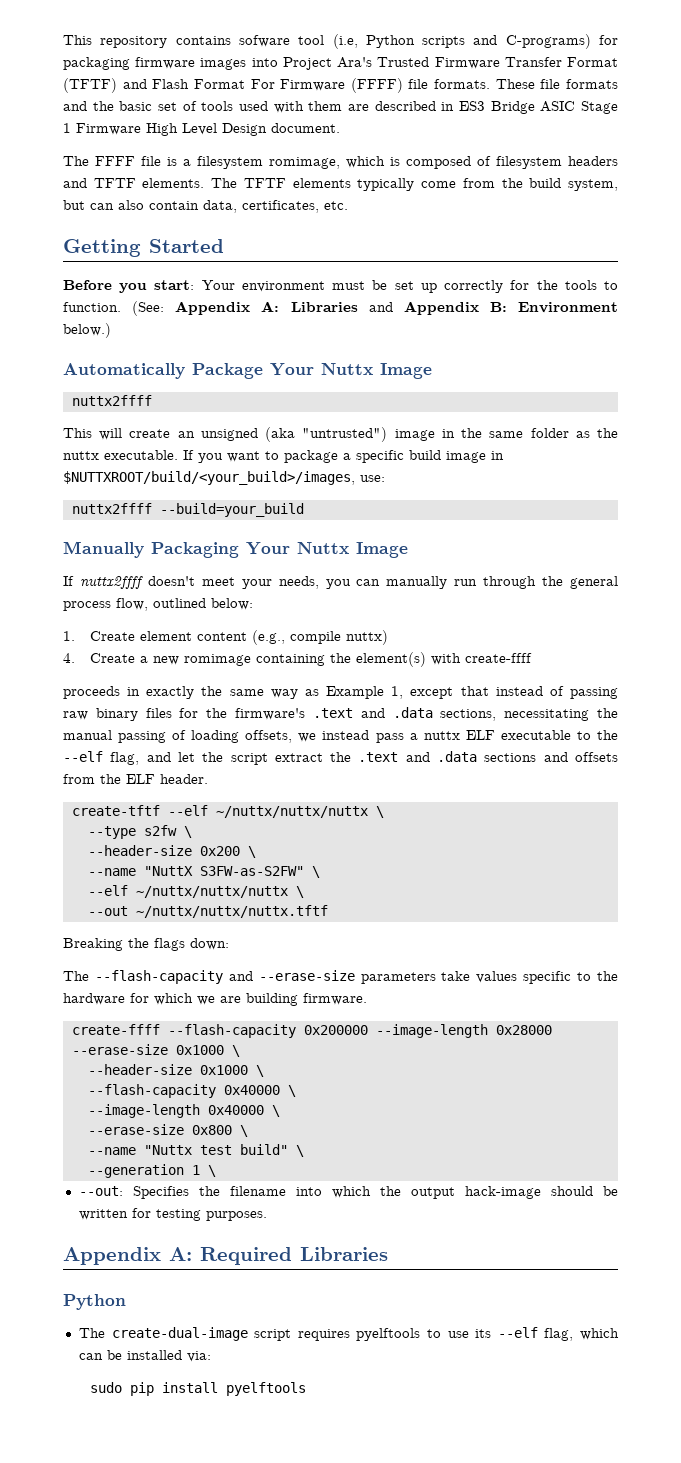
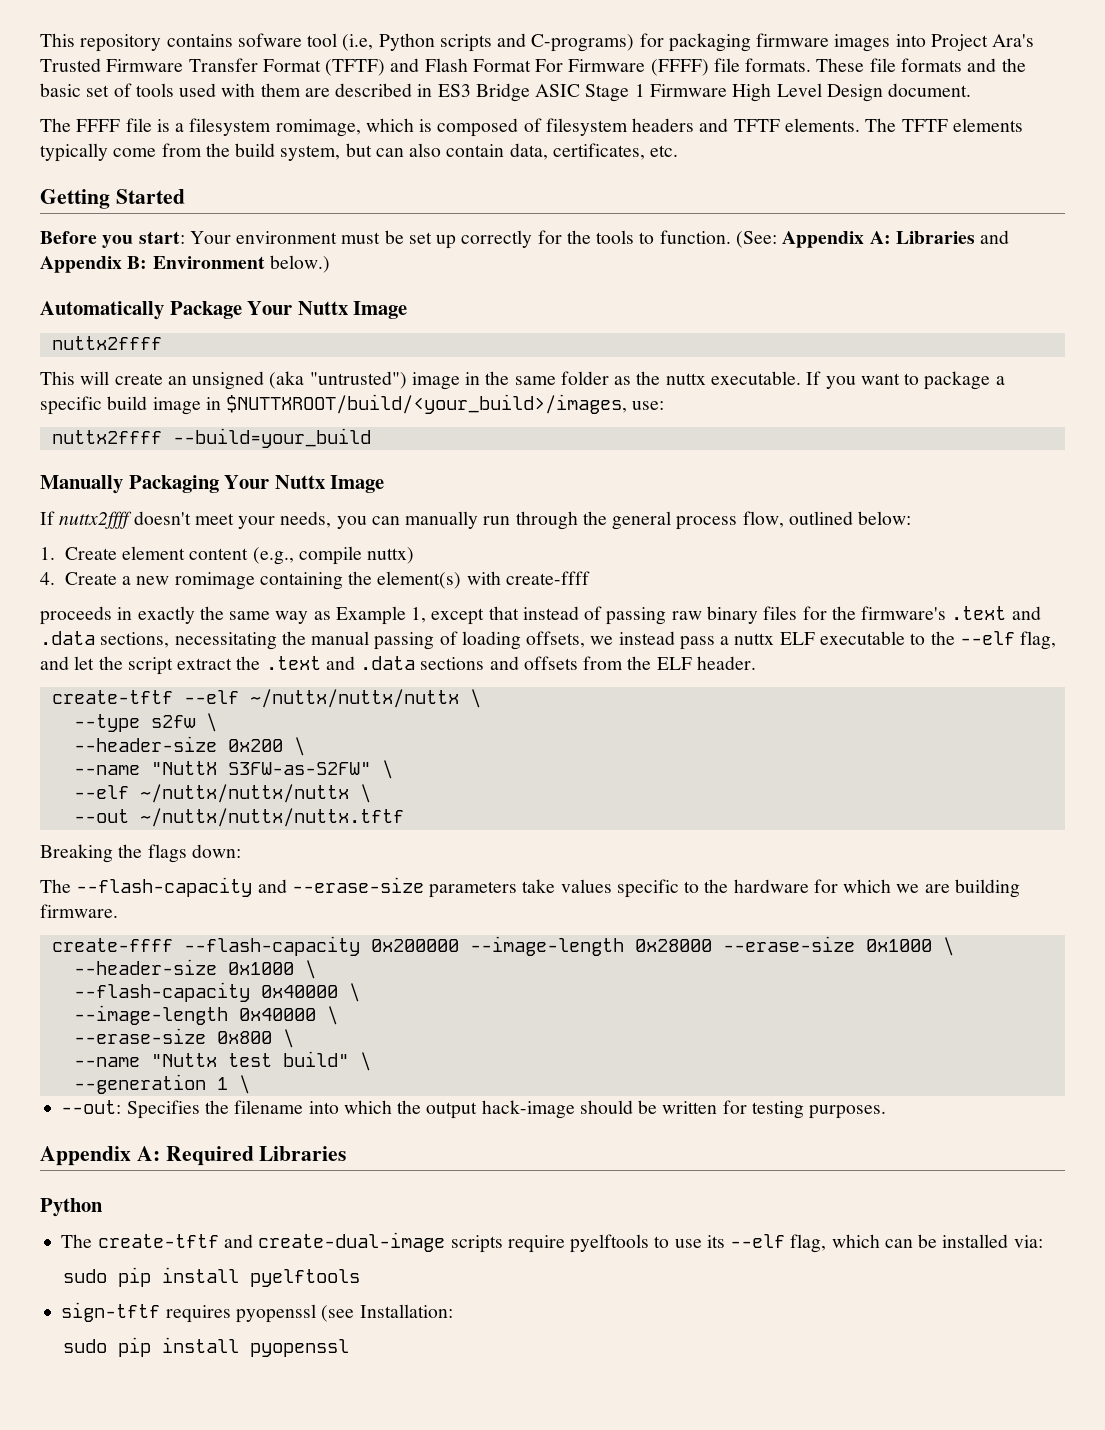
[111,1327,350,1341] create-dual-image script requires -> [97,1232,565,1253] create-tftf and create-dual-image scripts require
(306, 1389) none -> [61,1302,453,1323] [63,1337,350,1357] // sign-tftf requires pyopenssl (see Installation: // sudo pip install pyopenssl

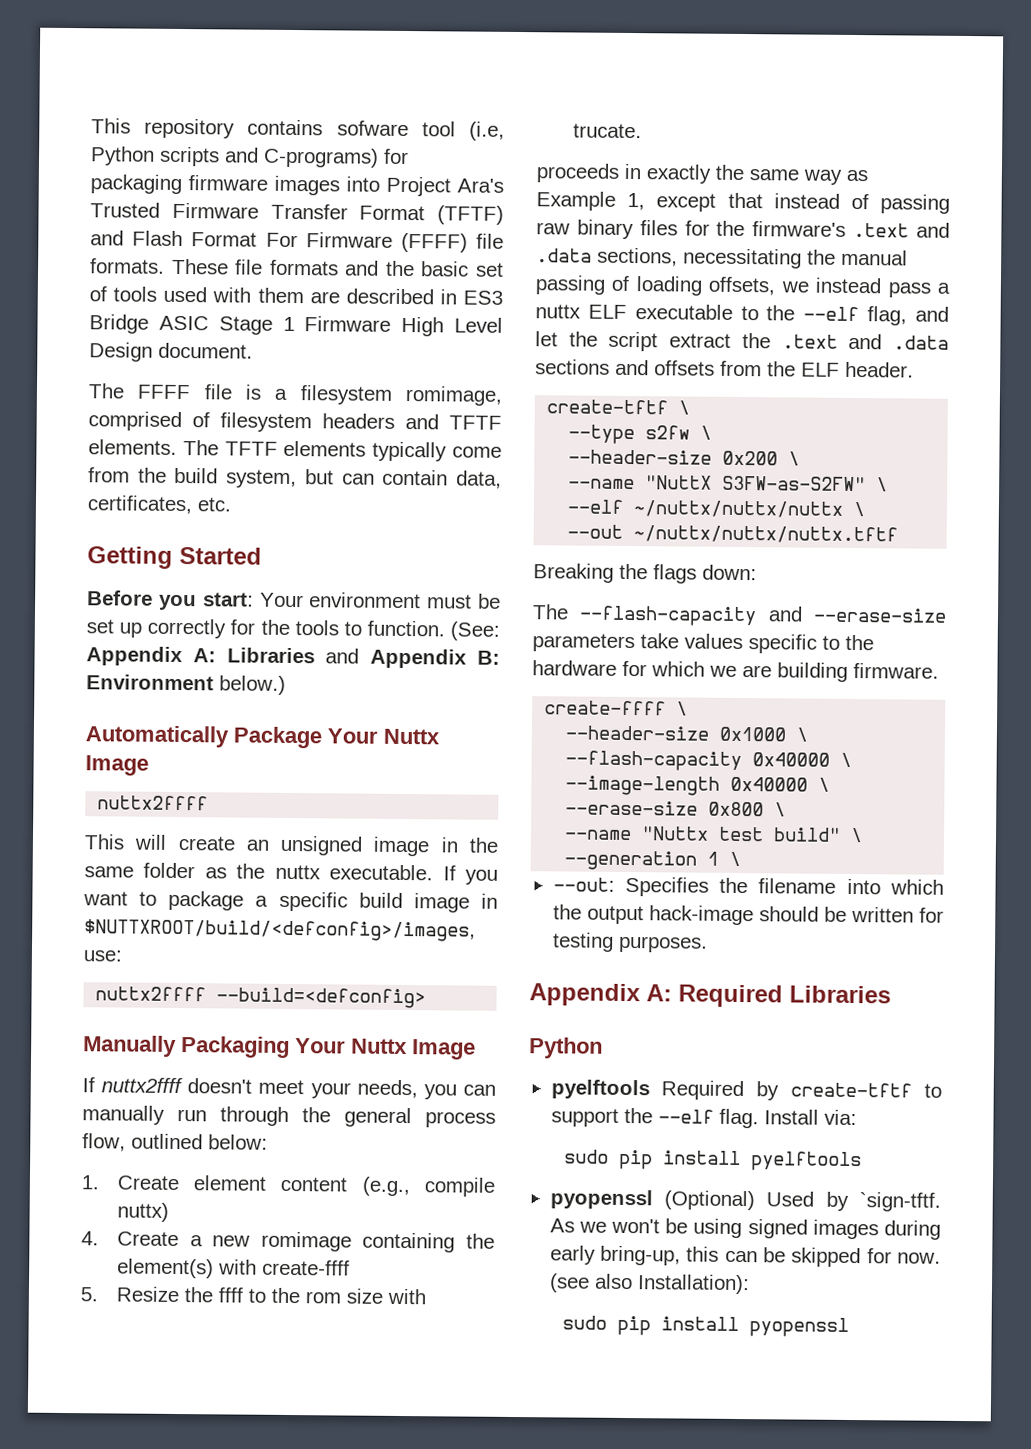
[365,118,519,137] which is composed -> [88,411,182,432] comprised
[409,143,442,157] also -> (375, 479) none
[269,371,407,389] (aka "untrusted") -> (363, 845) none
[226,394,628,414] $NUTTXROOT/build/<your_build>/images, -> [84,919,476,942] $NUTTXROOT/build/<defconfig>/images,
[172,428,371,448] --build=your_build -> [216,987,427,1009] --build=<defconfig>
(590, 578) none -> [80,1286,426,1305] [572,123,642,139] // 5. Resize the ffff to the rom size with trucate.
[183,689,459,708] --elf ~/nuttx/nuttx/nuttx -> (669, 407) none
[183,936,932,956] --flash-capacity 0x200000 --image-length 0x28000 --erase-size 0x1000 -> (667, 708) none
[61,1232,1009,1253] The create-tftf and create-dual-image scripts require pyelftools to use its --elf flag, which can be installed -> [550,1079,942,1101] [550,1107,819,1129] pyelftools Required by create-tftf to support the --elf flag. Install
[61,1302,453,1323] sign-tftf requires pyopenssl (see Installation: -> [549,1189,941,1212] [549,1218,941,1240] [549,1245,941,1268] [548,1273,750,1295] pyopenssl (Optional) Used by `sign-tftf. As we won't be using signed images during early bring-up, this can be skipped for now. (see also Installation):

